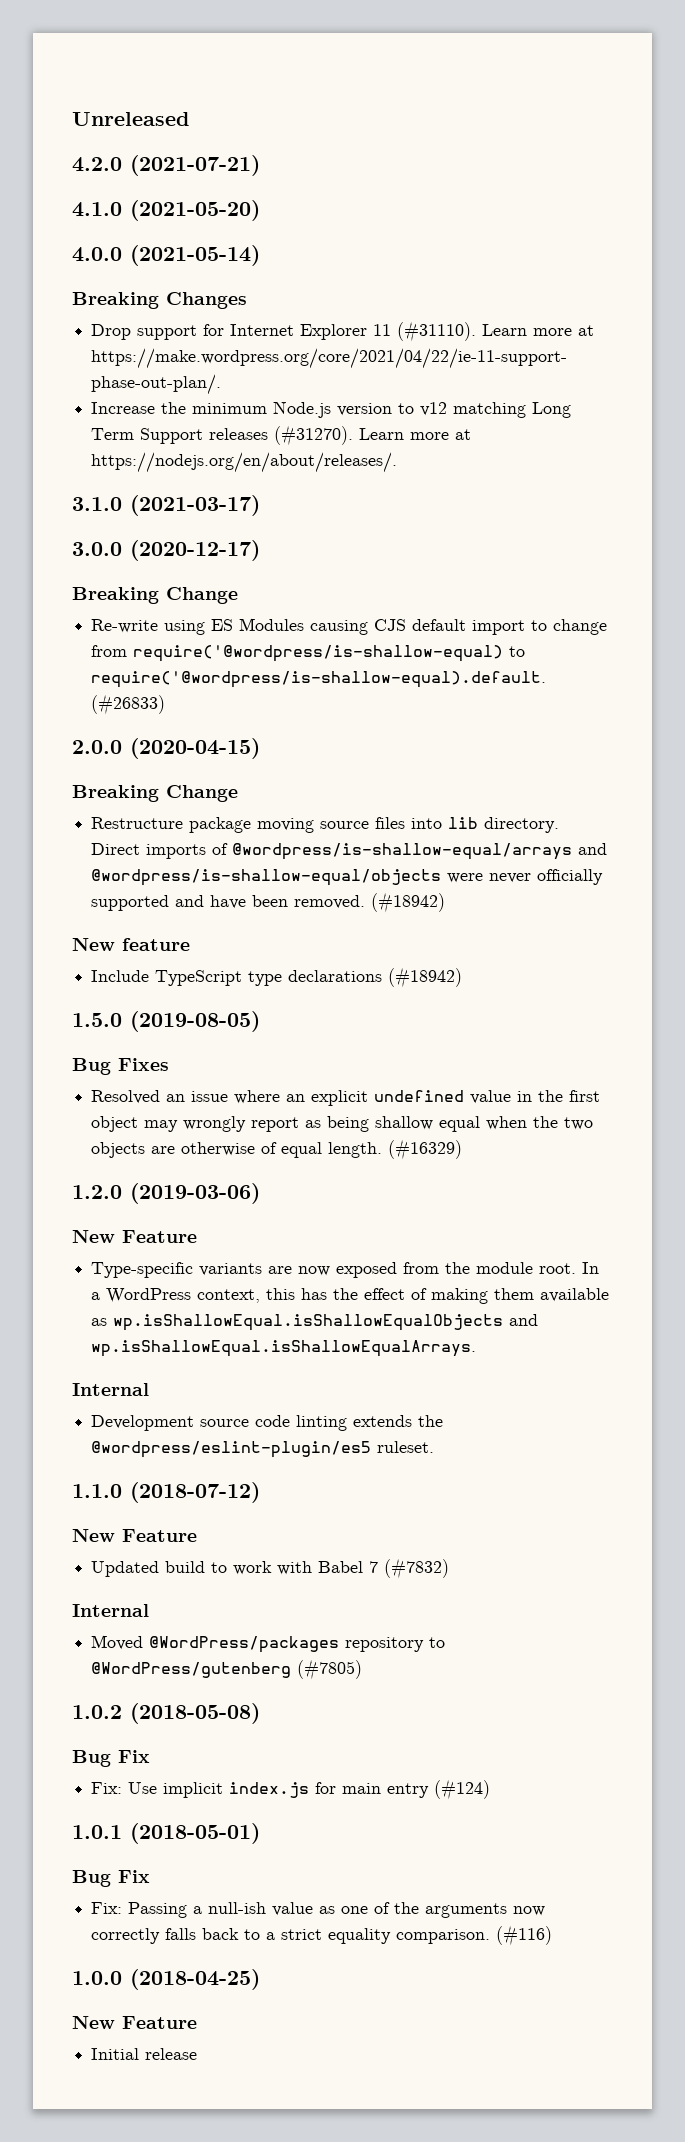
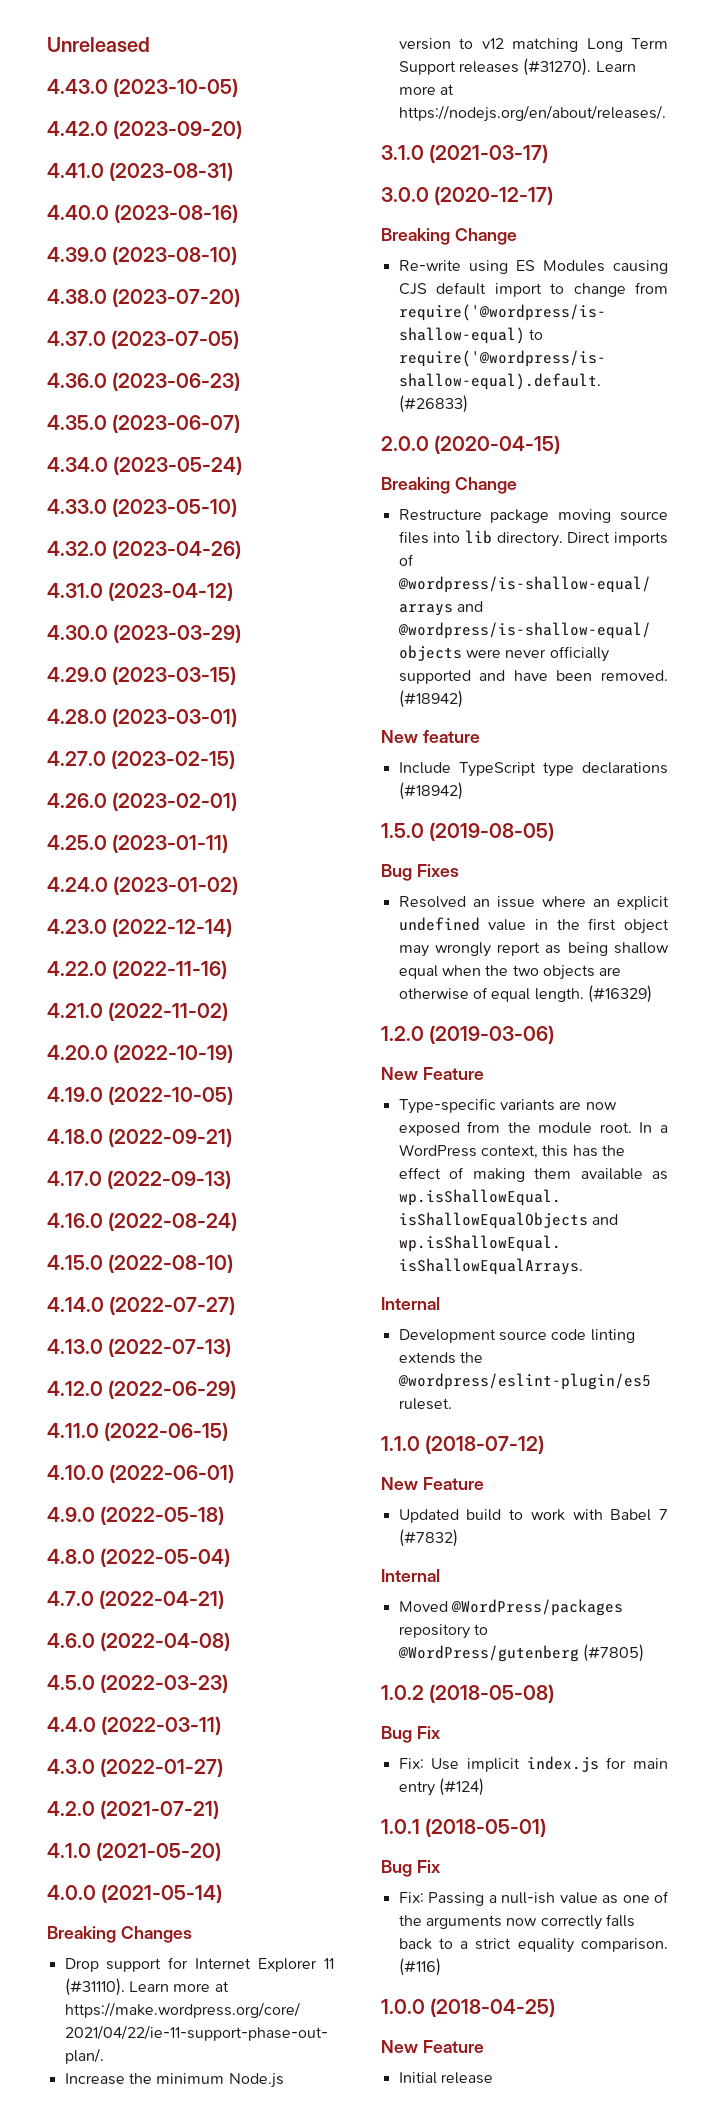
(189, 119) none -> [47,78,239,97] [47,120,243,139] [47,162,234,181] [47,204,239,223] [47,246,238,265] [47,288,241,307] [47,330,240,349] [47,372,241,391] [47,414,241,433] [47,456,243,475] [47,498,238,517] [47,540,242,559] [47,582,234,601] [47,624,242,643] [47,666,237,685] [47,708,238,727] [47,750,236,769] [47,792,238,811] [47,834,229,853] [47,876,239,895] [47,918,233,937] [47,960,228,979] [47,1002,229,1021] [47,1044,234,1063] [47,1086,234,1105] [47,1128,233,1147] [47,1170,232,1189] [47,1212,238,1231] [47,1254,234,1273] [47,1296,236,1315] [47,1338,232,1357] [47,1380,237,1399] [47,1422,229,1441] [47,1464,235,1483] [47,1506,225,1525] [47,1548,231,1567] [47,1590,225,1609] [47,1632,231,1651] [47,1674,229,1693] [47,1716,222,1735] [47,1758,224,1777] // 4.43.0 (2023-10-05) // 4.42.0 (2023-09-20) // 4.41.0 (2023-08-31) // 4.40.0 (2023-08-16) // 4.39.0 (2023-08-10) // 4.38.0 (2023-07-20) // 4.37.0 (2023-07-05) // 4.36.0 (2023-06-23) // 4.35.0 (2023-06-07) // 4.34.0 (2023-05-24) // 4.33.0 (2023-05-10) // 4.32.0 (2023-04-26) // 4.31.0 (2023-04-12) // 4.30.0 (2023-03-29) // 4.29.0 (2023-03-15) // 4.28.0 (2023-03-01) // 4.27.0 (2023-02-15) // 4.26.0 (2023-02-01) // 4.25.0 (2023-01-11) // 4.24.0 (2023-01-02) // 4.23.0 (2022-12-14) // 4.22.0 (2022-11-16) // 4.21.0 (2022-11-02) // 4.20.0 (2022-10-19) // 4.19.0 (2022-10-05) // 4.18.0 (2022-09-21) // 4.17.0 (2022-09-13) // 4.16.0 (2022-08-24) // 4.15.0 (2022-08-10) // 4.14.0 (2022-07-27) // 4.13.0 (2022-07-13) // 4.12.0 (2022-06-29) // 4.11.0 (2022-06-15) // 4.10.0 (2022-06-01) // 4.9.0 (2022-05-18) // 4.8.0 (2022-05-04) // 4.7.0 (2022-04-21) // 4.6.0 (2022-04-08) // 4.5.0 (2022-03-23) // 4.4.0 (2022-03-11) // 4.3.0 (2022-01-27)

